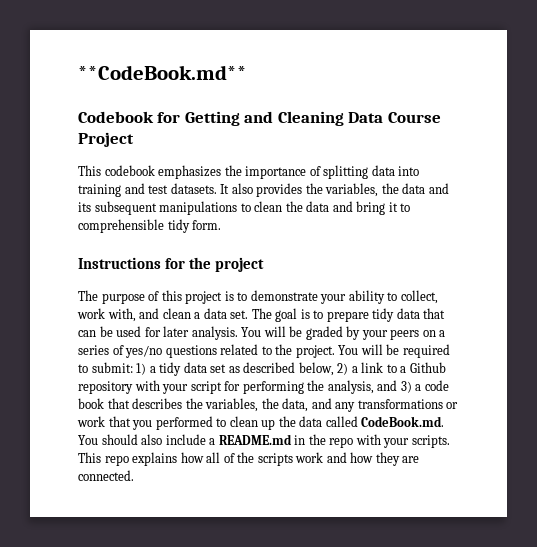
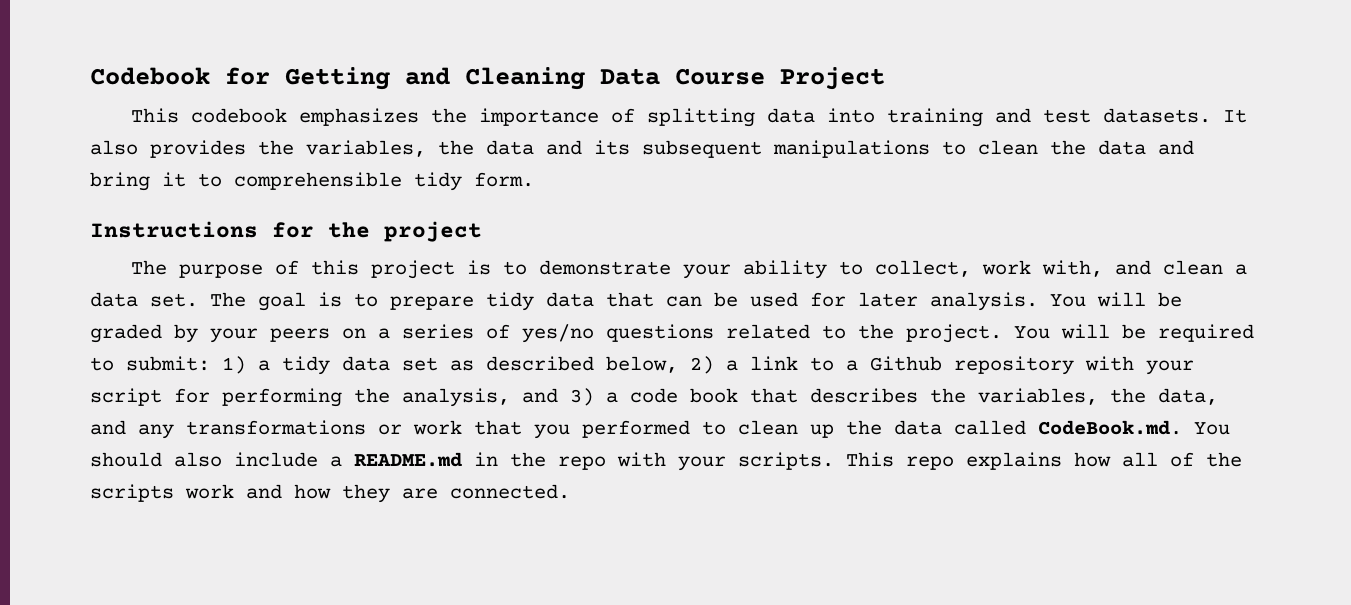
[78,65,247,80] **CodeBook.md** // -> (90, 76) none

